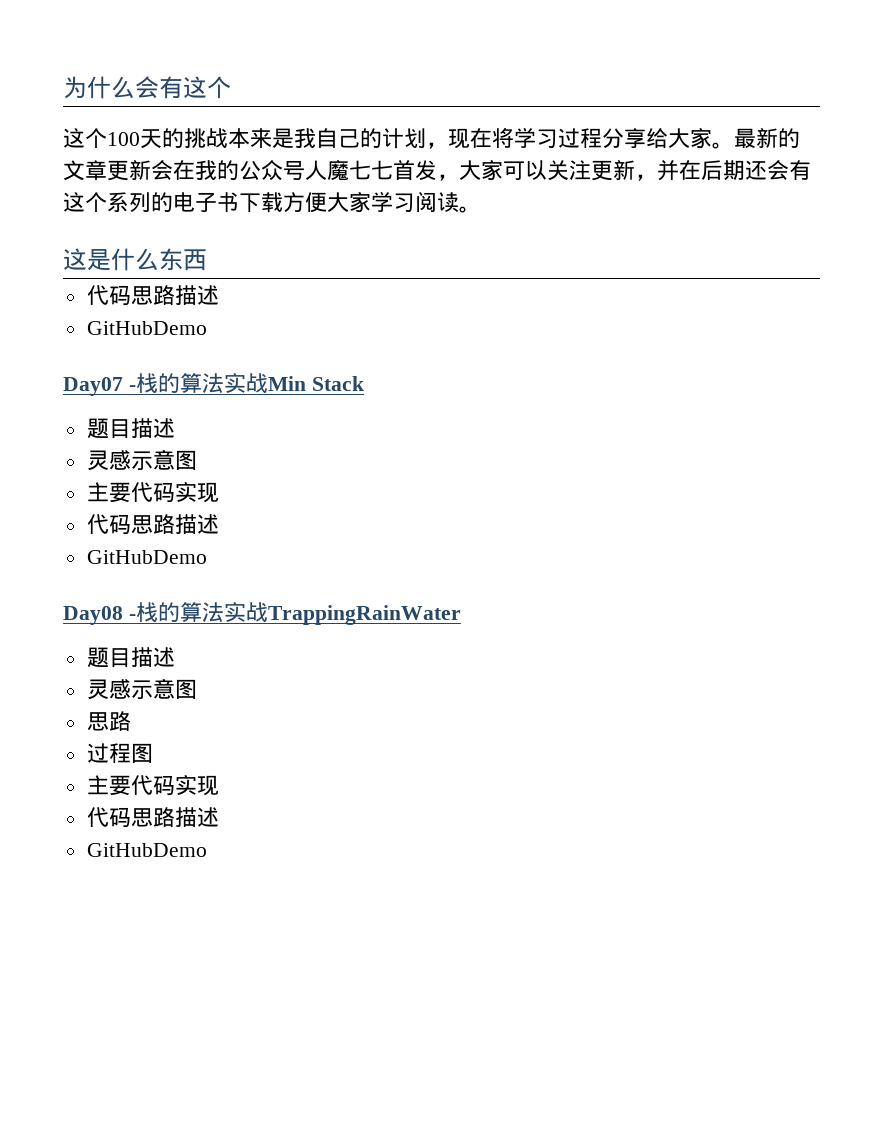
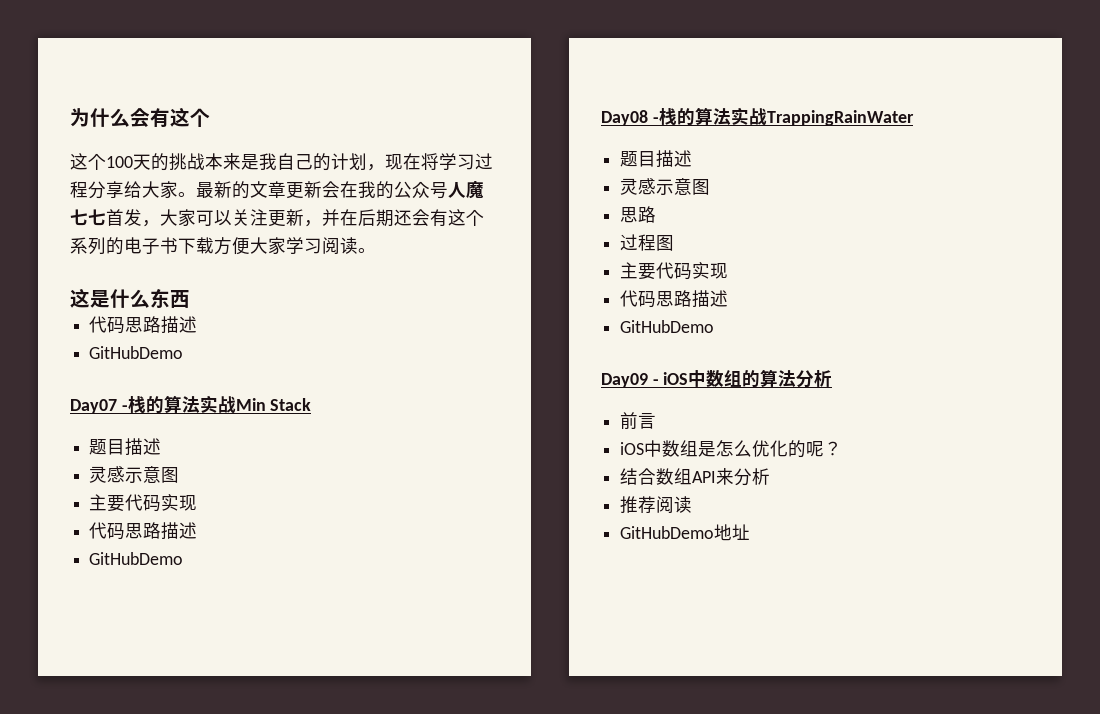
(207, 850) none -> [601,369,833,388] [620,412,657,430] [620,440,843,458] [620,468,771,486] [620,496,693,514] [620,524,751,541] // Day09 - iOS中数组的算法分析 // 前言 // iOS中数组是怎么优化的呢？ // 结合数组API来分析 // 推荐阅读 // GitHubDemo地址

